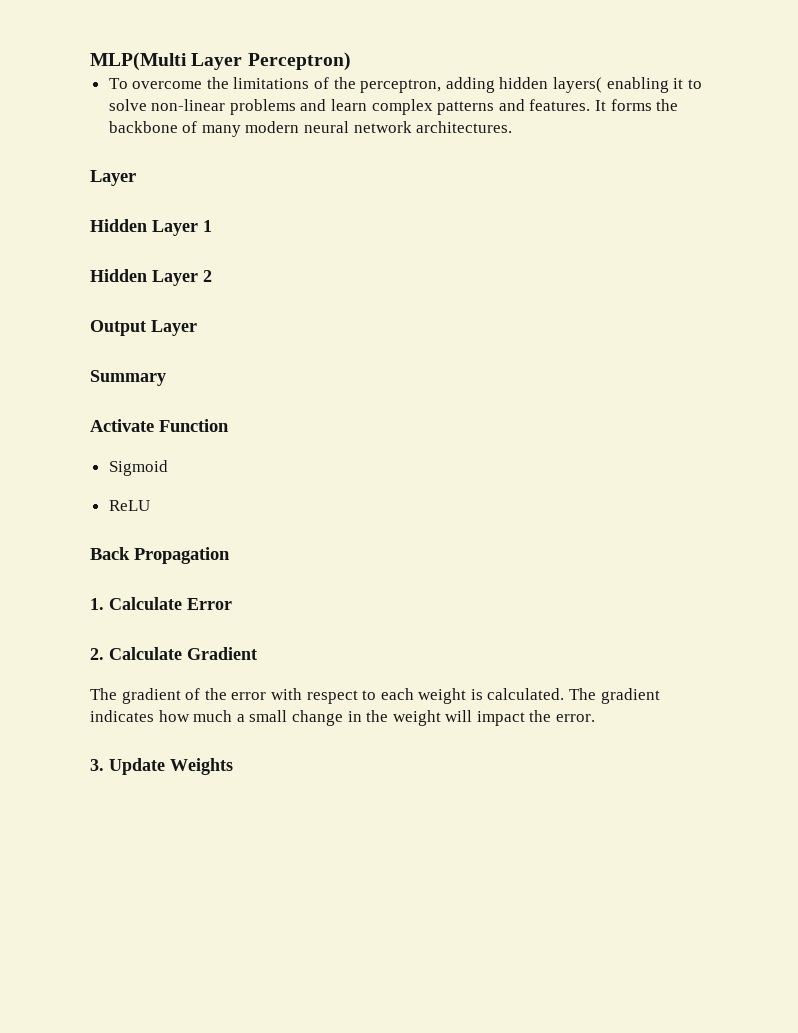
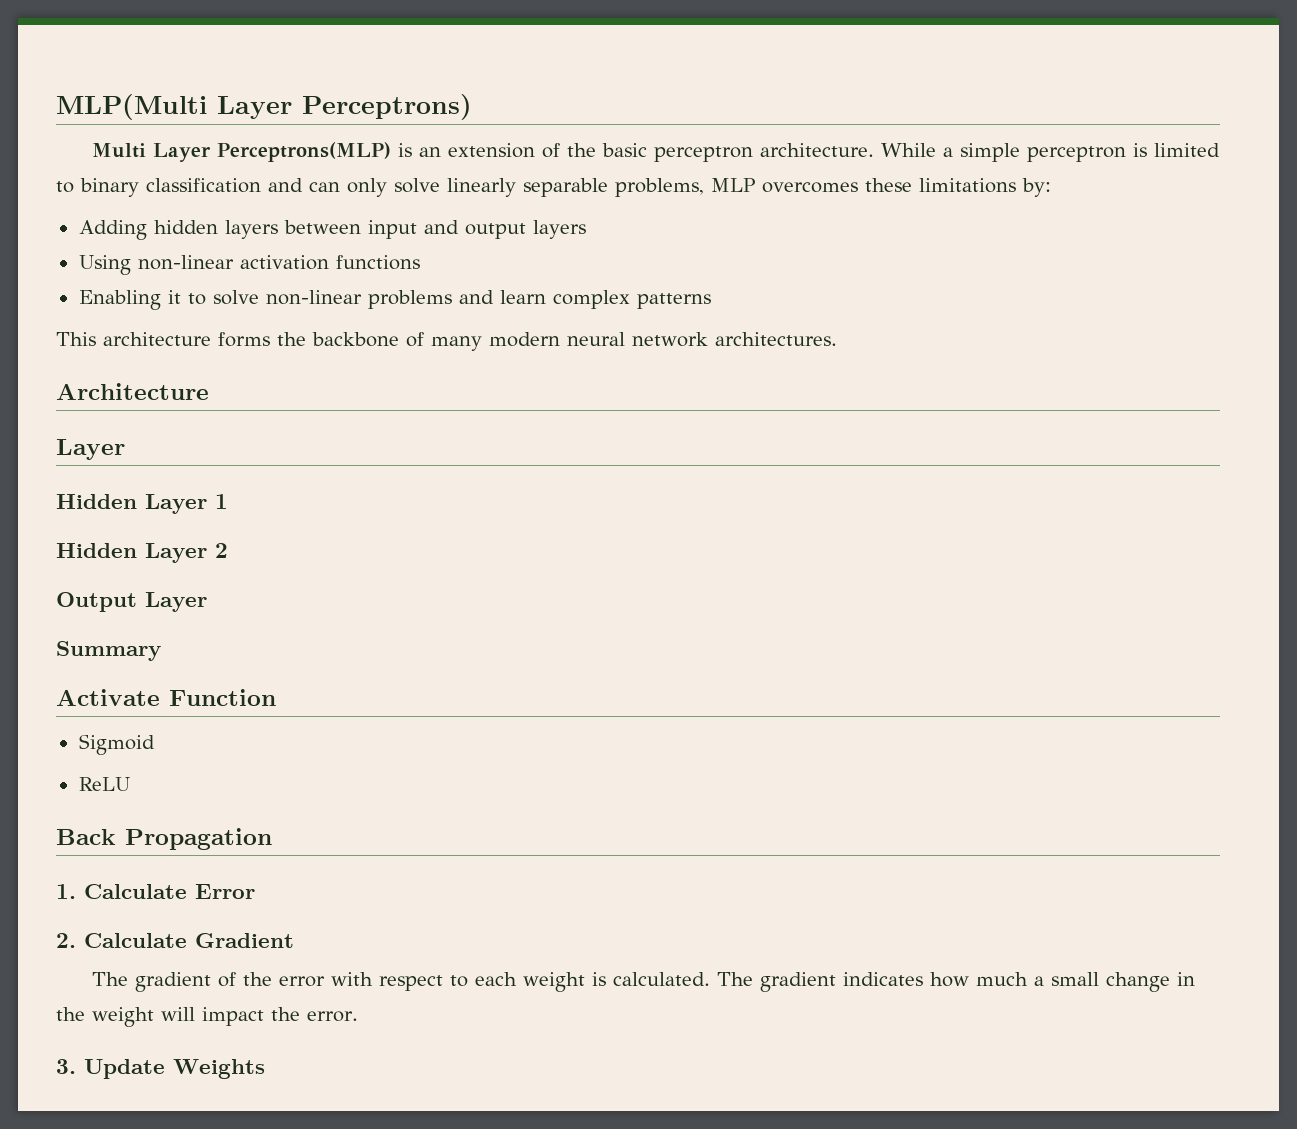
[247,52,351,71] [108,77,669,93] Perceptron) // To overcome the limitations of the perceptron, adding hidden layers( enabling -> [302,94,472,120] [92,142,1221,162] [56,178,1051,197] [78,220,586,240] [78,255,420,275] [78,290,161,310] Perceptrons) // Multi Layer Perceptrons(MLP) is an extension of the basic perceptron architecture. While a simple perceptron is limited to binary classification and can only solve linearly separable problems, MLP overcomes these limitations by: // Adding hidden layers between input and output layers // Using non-linear activation functions // Enabling
[498,99,607,111] and features. It -> [56,332,211,346] // This architecture
(513, 127) none -> [56,383,209,400] // Architecture

